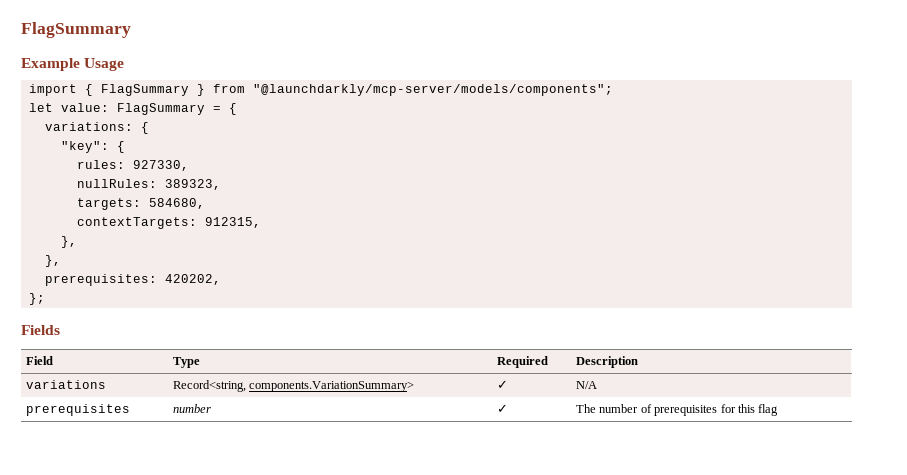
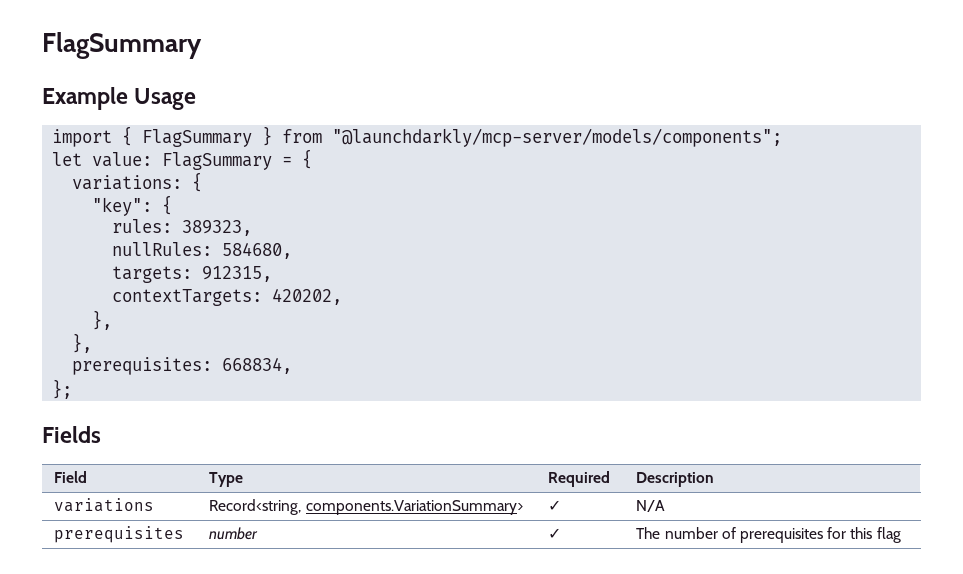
[132,160,189,171] 927330, -> [182,220,253,236] 389323,
[164,179,221,190] 389323, -> [222,242,293,259] 584680,
[148,198,205,209] 584680, -> [202,266,273,282] 912315,
[204,217,261,228] 912315, -> [272,288,343,305] 420202,
[164,274,221,285] 420202, -> [222,357,293,374] 668834,

